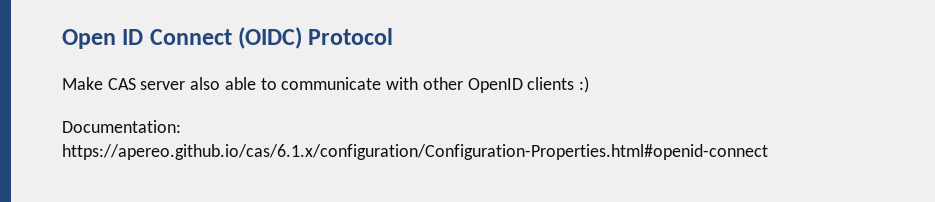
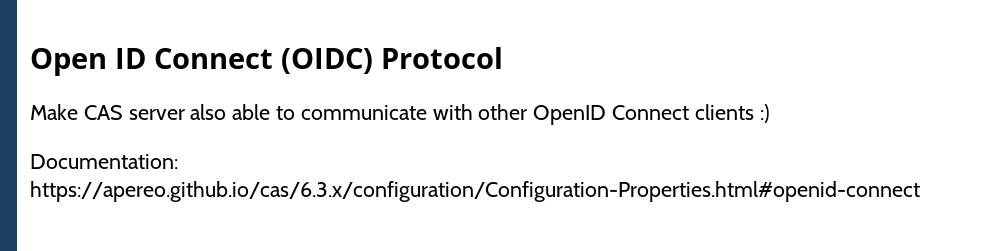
(523, 85) none -> [612,105,690,120] Connect
[62,144,768,160] https://apereo.github.io/cas/6.1.x/configuration/Configuration-Properties.html#openid-connect -> [30,181,920,202] https://apereo.github.io/cas/6.3.x/configuration/Configuration-Properties.html#openid-connect

